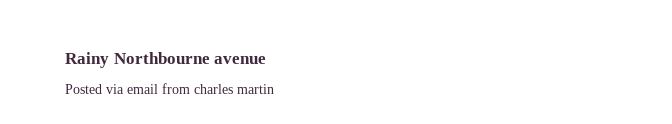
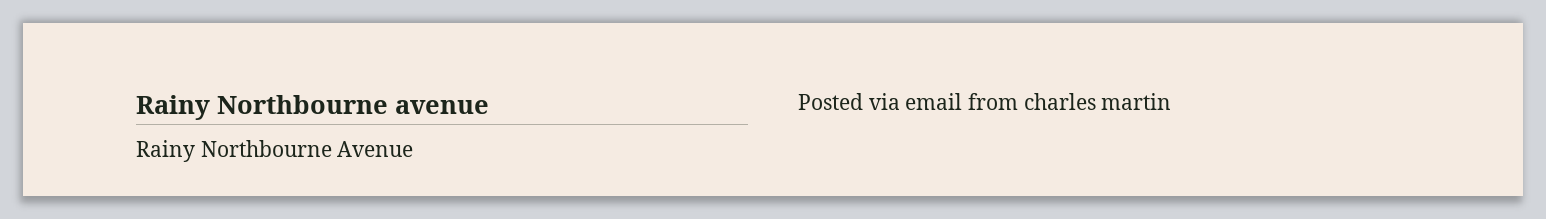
(267, 60) none -> [136,140,414,162] // Rainy Northbourne Avenue

